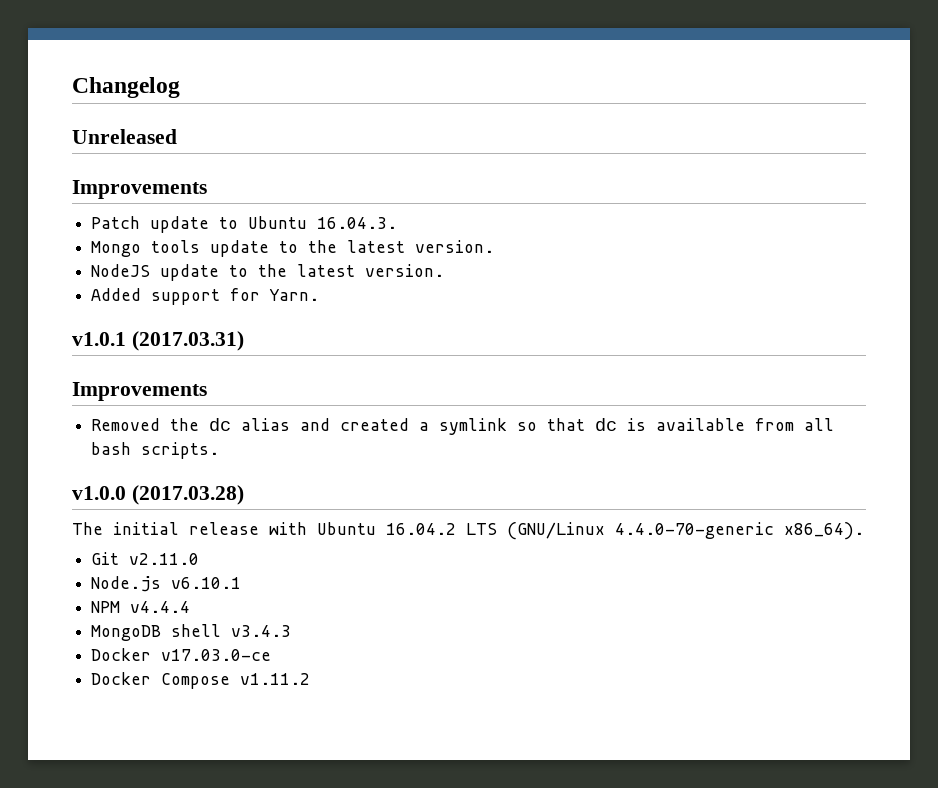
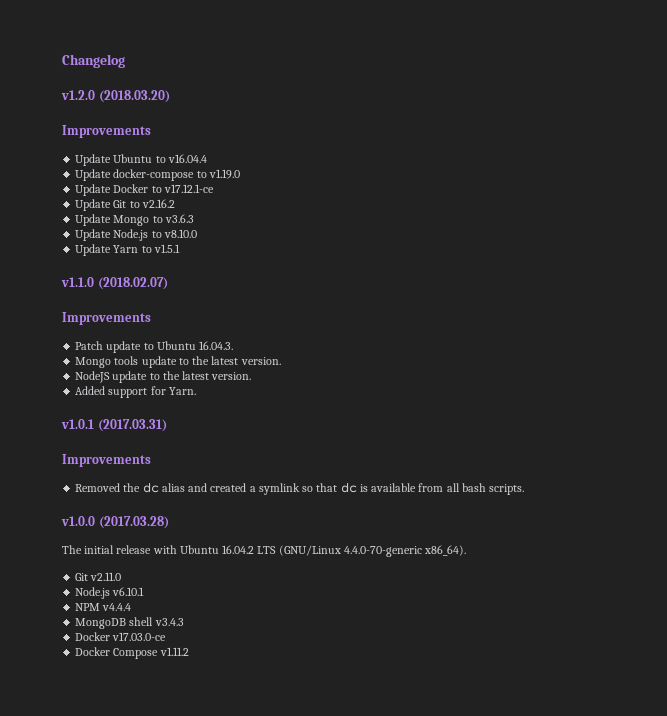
[72,129,177,144] Unreleased -> [61,90,170,103] [62,125,151,138] [75,154,207,166] [75,169,240,181] [75,184,214,196] [75,199,175,211] [75,214,194,226] [75,229,197,241] [75,244,180,256] [61,277,168,290] v1.2.0 (2018.03.20) // Improvements // Update Ubuntu to v16.04.4 // Update docker-compose to v1.19.0 // Update Docker to v17.12.1-ce // Update Git to v2.16.2 // Update Mongo to v3.6.3 // Update Node.js to v8.10.0 // Update Yarn to v1.5.1 // v1.1.0 (2018.02.07)

